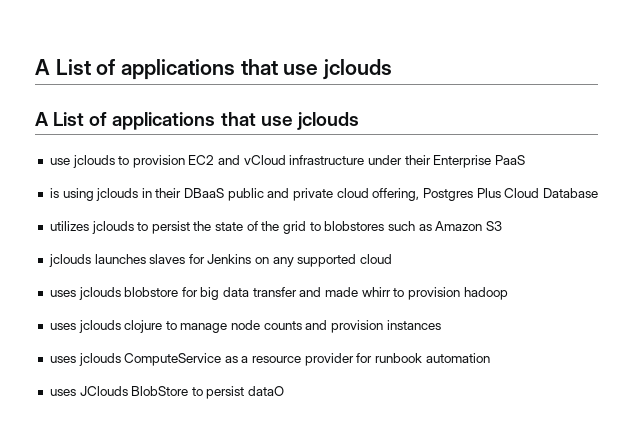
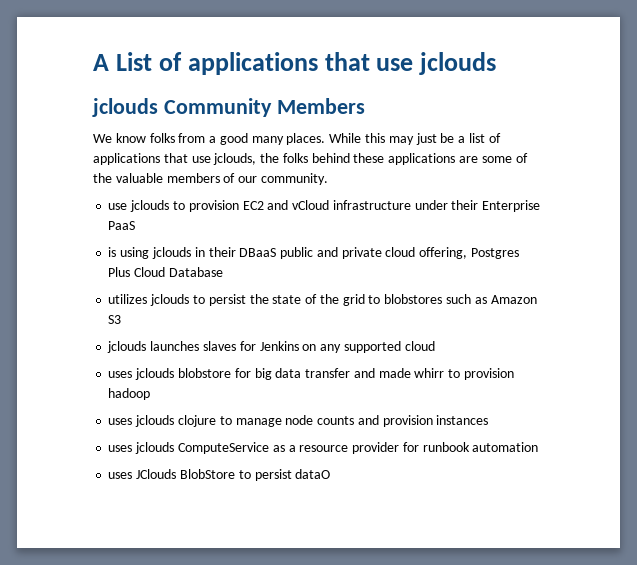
[35,59,393,80] [35,112,359,130] A List of applications that use jclouds // A List of applications that use jclouds -> [93,52,497,75] [92,98,365,117] [93,133,501,145] [93,153,528,165] [93,173,328,185] A List of applications that use jclouds // jclouds Community Members // We know folks from a good many places. While this may just be a list of applications that use jclouds, the folks behind these applications are some of the valuable members of our community.

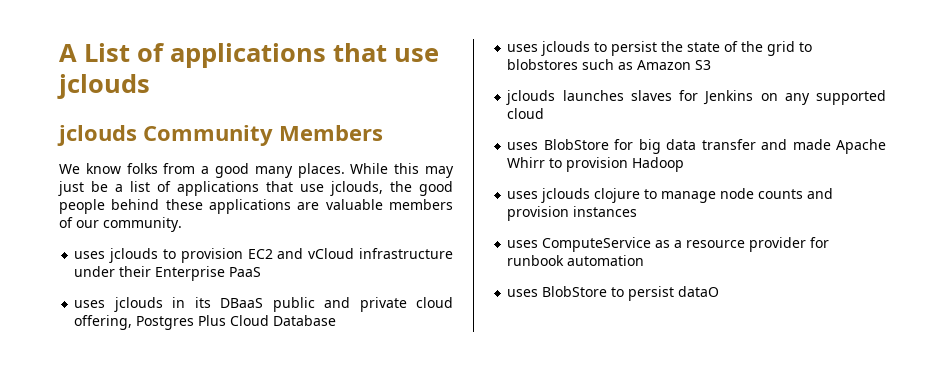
[282,153,308,163] folks -> [419,181,453,196] [59,199,105,214] good people
[481,153,528,163] [93,173,112,183] some of the -> (320, 206) none
[108,203,128,210] use -> [74,251,106,259] uses
[108,247,150,259] is using -> [74,300,106,308] uses
[208,247,236,257] their -> [194,297,211,308] its
[108,294,148,304] utilizes -> [507,44,539,52] uses
[135,368,231,380] jclouds blobstore -> [543,139,609,150] BlobStore
[414,368,514,380] [108,388,151,400] whirr to provision hadoop -> [836,139,886,154] [507,157,685,172] Apache Whirr to provision Hadoop
[135,442,175,454] jclouds -> (539, 244) none
[136,469,177,479] JClouds -> (539, 293) none

